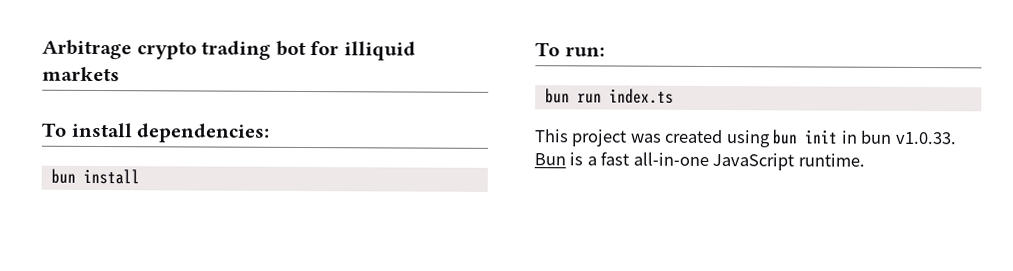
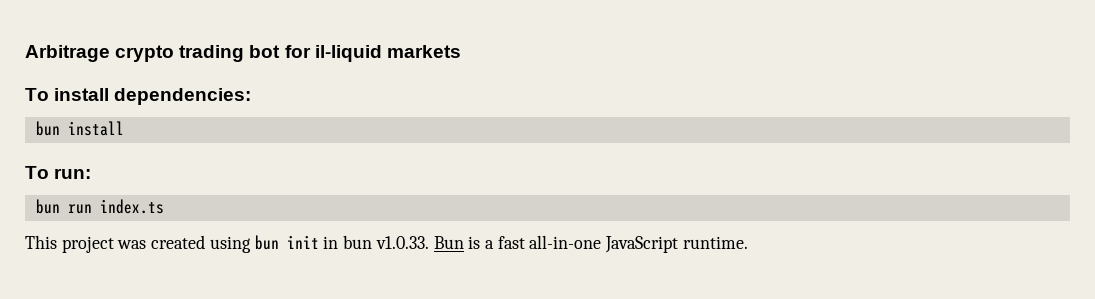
[343,41,416,61] illiquid -> [314,45,382,62] il-liquid

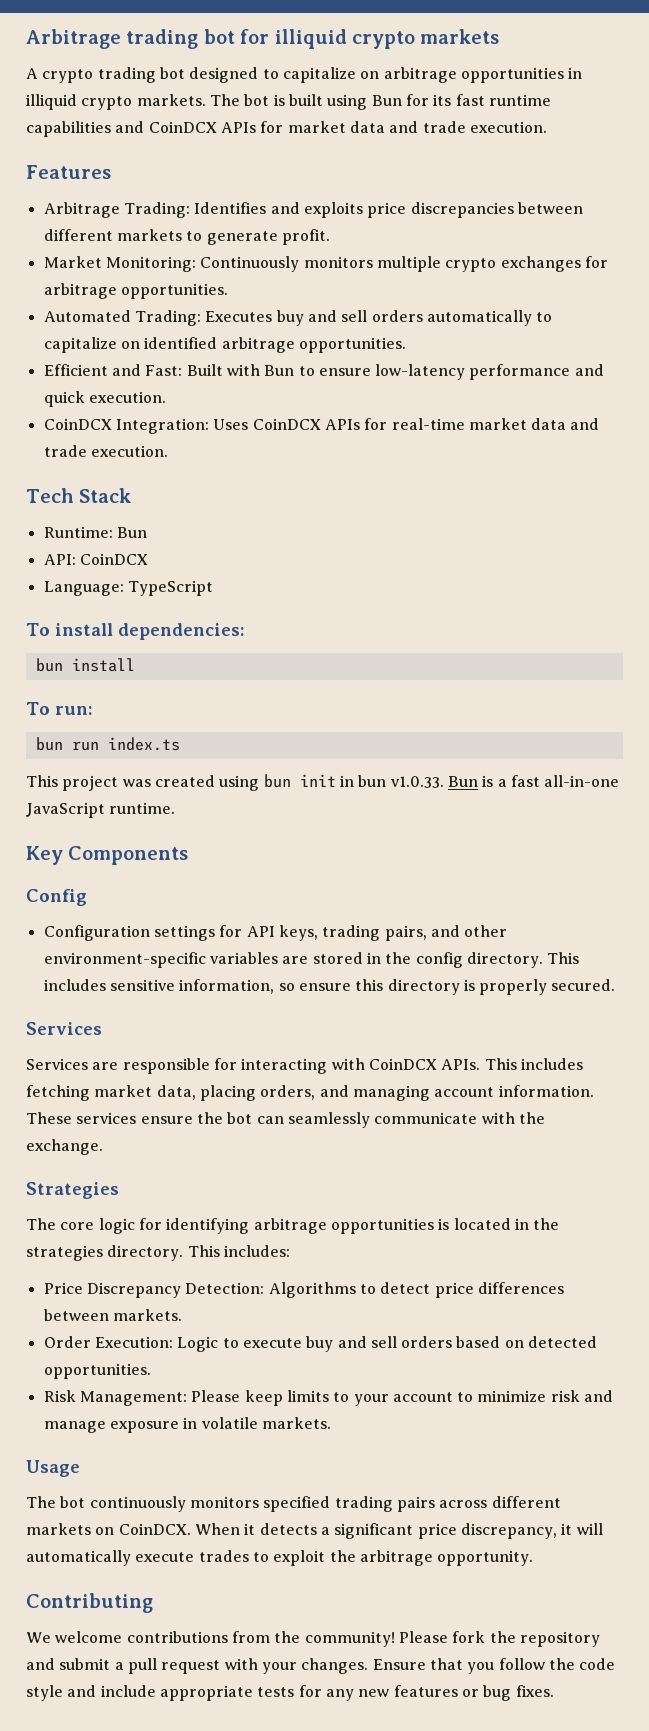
[25,45,461,62] Arbitrage crypto trading bot for il-liquid markets -> [26,29,500,49] [26,67,583,83] [26,94,551,110] [26,121,547,137] [26,165,111,179] [43,202,583,218] [43,229,330,245] [43,256,608,272] [43,283,228,299] [43,310,553,326] [43,337,406,353] [43,364,604,380] [43,391,166,407] [43,418,600,434] [43,445,168,457] [26,488,132,503] [43,526,147,538] [43,553,148,565] [43,580,213,596] Arbitrage trading bot for illiquid crypto markets // A crypto trading bot designed to capitalize on arbitrage opportunities in illiquid crypto markets. The bot is built using Bun for its fast runtime capabilities and CoinDCX APIs for market data and trade execution. // Features // Arbitrage Trading: Identifies and exploits price discrepancies between different markets to generate profit. // Market Monitoring: Continuously monitors multiple crypto exchanges for arbitrage opportunities. // Automated Trading: Executes buy and sell orders automatically to capitalize on identified arbitrage opportunities. // Efficient and Fast: Built with Bun to ensure low-latency performance and quick execution. // CoinDCX Integration: Uses CoinDCX APIs for real-time market data and trade execution. // Tech Stack // Runtime: Bun // API: CoinDCX // Language: TypeScript
(748, 242) none -> [26,846,189,865] [26,889,87,906] [43,925,508,941] [43,952,580,968] [43,979,616,995] [26,1022,102,1035] [26,1058,583,1074] [26,1085,594,1101] [26,1112,545,1128] [26,1139,103,1155] [26,1182,119,1199] [26,1218,560,1234] [26,1245,290,1261] [43,1282,564,1298] [43,1309,182,1321] [43,1336,598,1352] [43,1363,151,1379] [43,1390,614,1406] [43,1417,331,1433] [26,1460,80,1477] [26,1496,561,1512] [26,1523,603,1539] [26,1550,534,1566] [26,1593,153,1613] [26,1631,600,1647] [26,1658,616,1674] [26,1685,554,1701] // Key Components // Config // Configuration settings for API keys, trading pairs, and other environment-specific variables are stored in the config directory. This includes sensitive information, so ensure this directory is properly secured. // Services // Services are responsible for interacting with CoinDCX APIs. This includes fetching market data, placing orders, and managing account information. These services ensure the bot can seamlessly communicate with the exchange. // Strategies // The core logic for identifying arbitrage opportunities is located in the strategies directory. This includes: // Price Discrepancy Detection: Algorithms to detect price differences between markets. // Order Execution: Logic to execute buy and sell orders based on detected opportunities. // Risk Management: Please keep limits to your account to minimize risk and manage exposure in volatile markets. // Usage // The bot continuously monitors specified trading pairs across different markets on CoinDCX. When it detects a significant price discrepancy, it will automatically execute trades to exploit the arbitrage opportunity. // Contributing // We welcome contributions from the community! Please fork the repository and submit a pull request with your changes. Ensure that you follow the code style and include appropriate tests for any new features or bug fixes.

